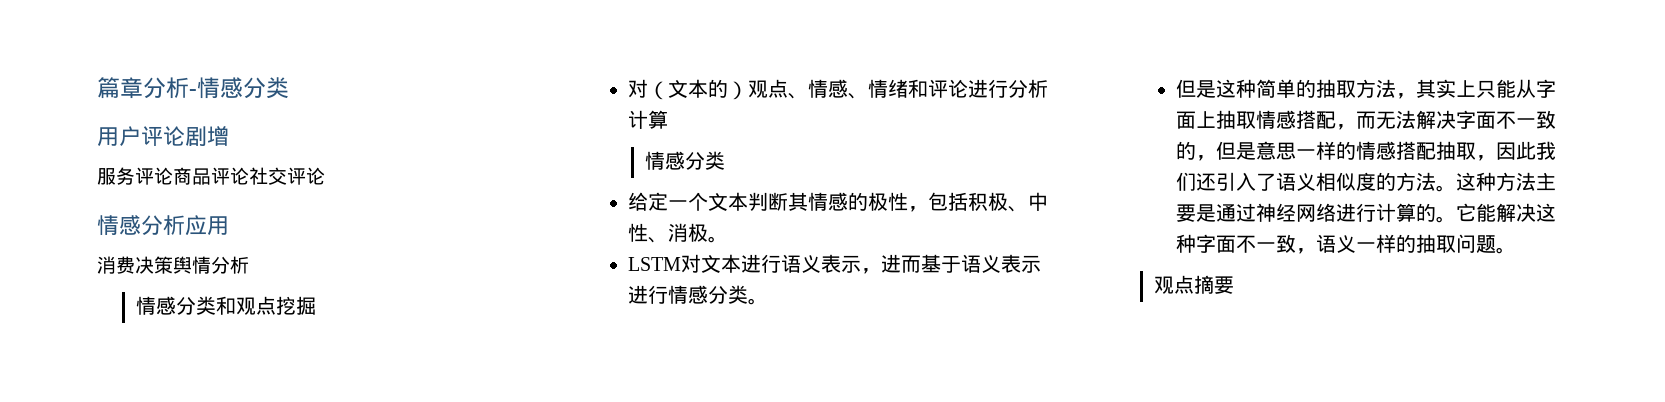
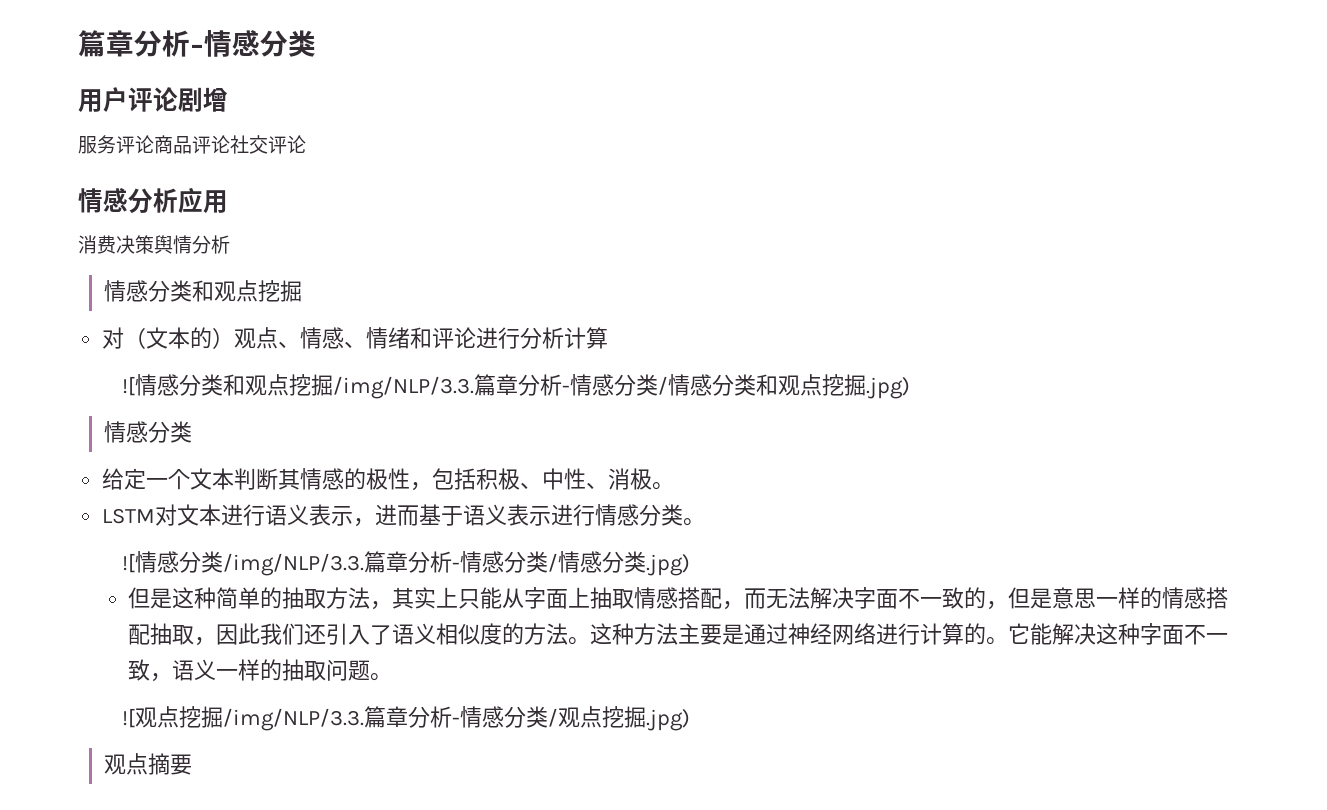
(668, 119) none -> [122,374,911,399] // ![情感分类和观点挖掘/img/NLP/3.3.篇章分析-情感分类/情感分类和观点挖掘.jpg)
(768, 301) none -> [122,551,691,576] // ![情感分类/img/NLP/3.3.篇章分析-情感分类/情感分类.jpg)
(1516, 250) none -> [122,706,691,731] // ![观点挖掘/img/NLP/3.3.篇章分析-情感分类/观点挖掘.jpg)

